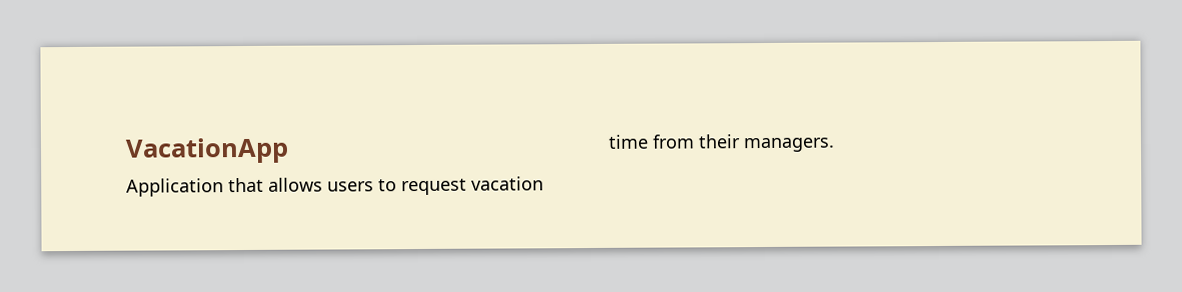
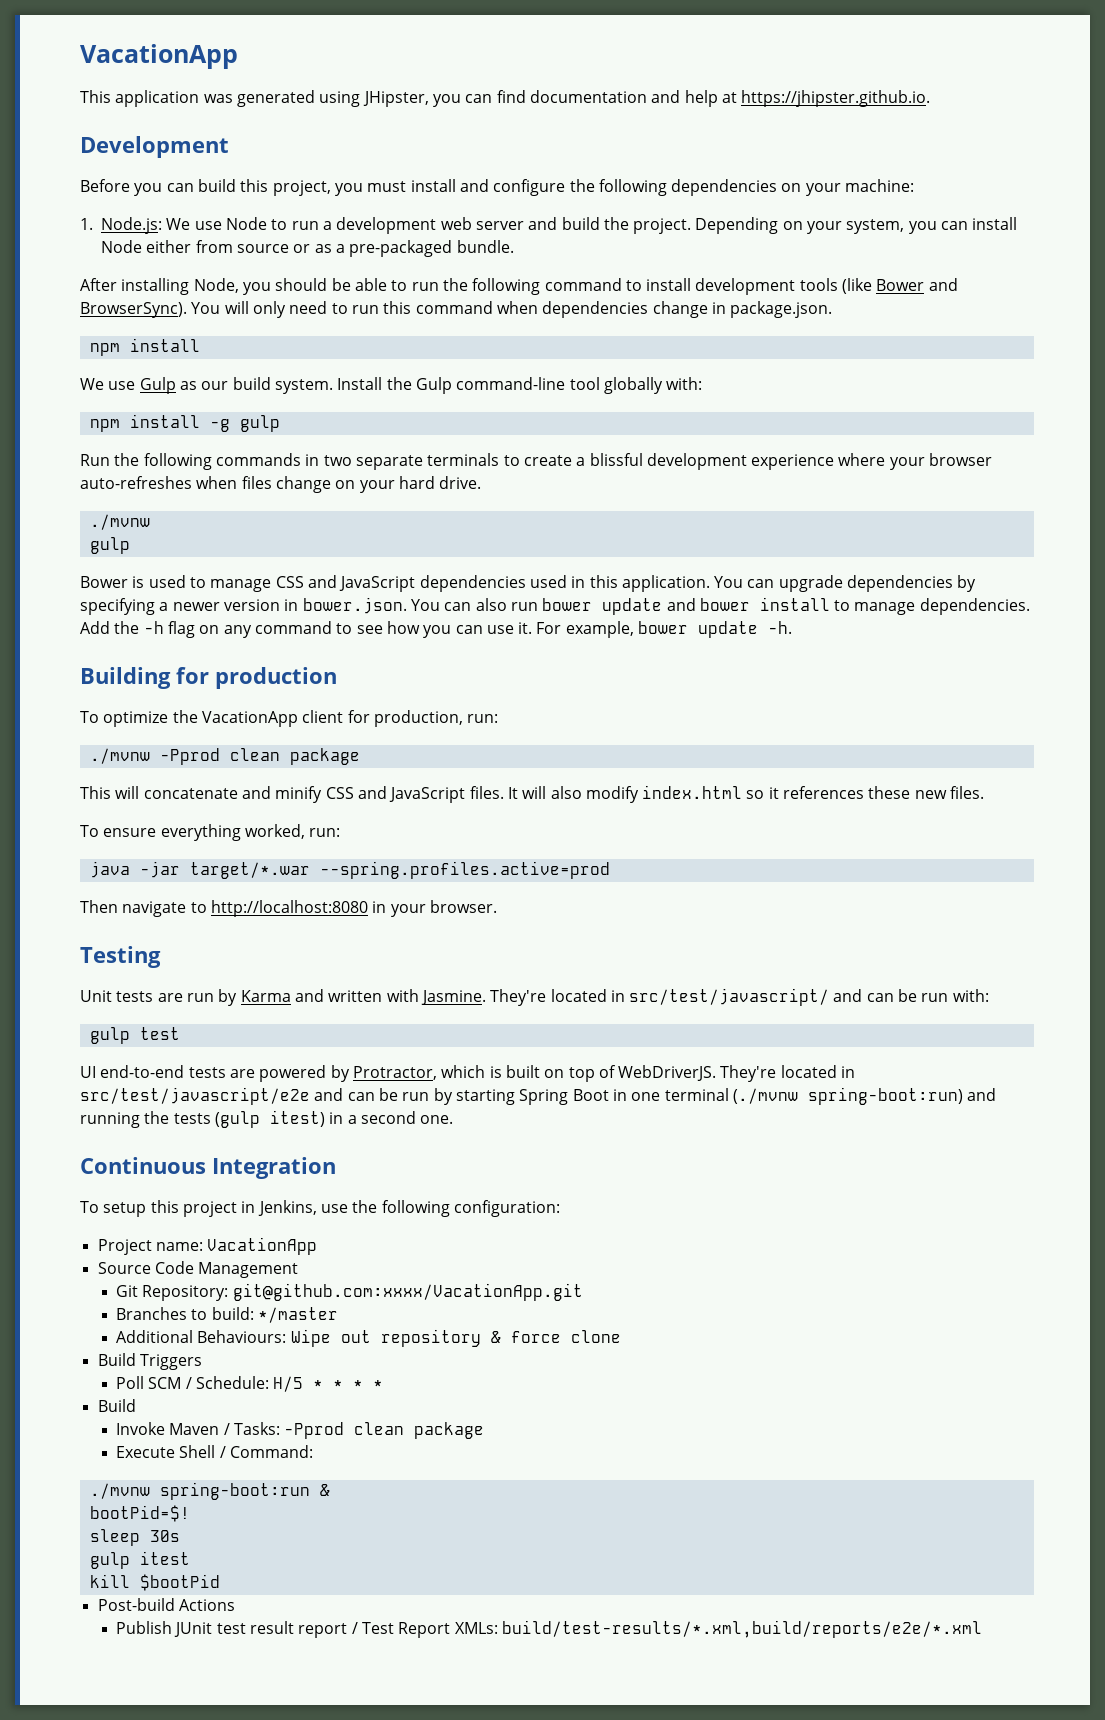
[125,137,289,164] [126,176,544,197] [608,134,835,153] VacationApp // Application that allows users to request vacation time from their managers. -> [80,44,238,69] [80,90,931,107] [80,136,229,158] [80,179,915,196] [80,217,1018,234] [101,240,514,257] [80,278,958,295] [80,301,833,318] [89,338,200,356] [80,377,703,394] [89,414,280,432] [80,453,993,470] [80,476,482,493] [89,514,150,530] [89,537,130,554] [80,575,977,592] [80,597,1030,615] [80,621,793,638] [80,667,337,689] [80,710,499,727] [89,748,360,765] [80,785,985,803] [80,824,341,841] [89,861,610,879] [80,900,497,917] [80,946,161,968] [80,988,989,1006] [89,1027,180,1044] [80,1065,856,1082] [80,1087,997,1105] [80,1110,454,1128] [80,1157,336,1179] [80,1200,560,1217] [97,1237,318,1255] [97,1261,299,1278] [116,1283,583,1301] [116,1307,339,1323] [116,1329,621,1347] [97,1353,202,1370] [116,1376,384,1392] [97,1399,136,1412] [116,1422,485,1439] [116,1445,314,1458] [89,1482,330,1500] [89,1505,190,1522] [89,1529,180,1546] [89,1551,190,1569] [89,1574,220,1591] [97,1598,235,1611] [116,1620,982,1638] VacationApp // This application was generated using JHipster, you can find documentation and help at https://jhipster.github.io. // Development // Before you can build this project, you must install and configure the following dependencies on your machine: // 1. Node.js: We use Node to run a development web server and build the project. Depending on your system, you can install Node either from source or as a pre-packaged bundle. // After installing Node, you should be able to run the following command to install development tools (like Bower and BrowserSync). You will only need to run this command when dependencies change in package.json. // npm install // We use Gulp as our build system. Install the Gulp command-line tool globally with: // npm install -g gulp // Run the following commands in two separate terminals to create a blissful development experience where your browser auto-refreshes when files change on your hard drive. // ./mvnw // gulp // Bower is used to manage CSS and JavaScript dependencies used in this application. You can upgrade dependencies by specifying a newer version in bower.json. You can also run bower update and bower install to manage dependencies. Add the -h flag on any command to see how you can use it. For example, bower update -h. // Building for production // To optimize the VacationApp client for production, run: // ./mvnw -Pprod clean package // This will concatenate and minify CSS and JavaScript files. It will also modify index.html so it references these new files. // To ensure everything worked, run: // java -jar target/*.war --spring.profiles.active=prod // Then navigate to http://localhost:8080 in your browser. // Testing // Unit tests are run by Karma and written with Jasmine. They're located in src/test/javascript/ and can be run with: // gulp test // UI end-to-end tests are powered by Protractor, which is built on top of WebDriverJS. They're located in src/test/javascript/e2e and can be run by starting Spring Boot in one terminal (./mvnw spring-boot:run) and running the tests (gulp itest) in a second one. // Continuous Integration // To setup this project in Jenkins, use the following configuration: // Project name: VacationApp // Source Code Management // Git Repository: git@github.com:xxxx/VacationApp.git // Branches to build: */master // Additional Behaviours: Wipe out repository & force clone // Build Triggers // Poll SCM / Schedule: H/5 * * * * // Build // Invoke Maven / Tasks: -Pprod clean package // Execute Shell / Command: // ./mvnw spring-boot:run & // bootPid=$! // sleep 30s // gulp itest // kill $bootPid // Post-build Actions // Publish JUnit test result report / Test Report XMLs: build/test-results/*.xml,build/reports/e2e/*.xml

